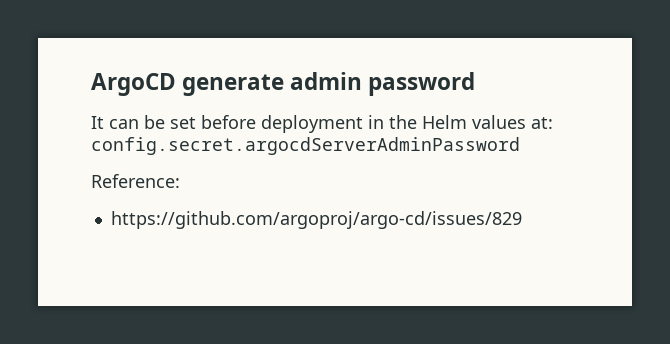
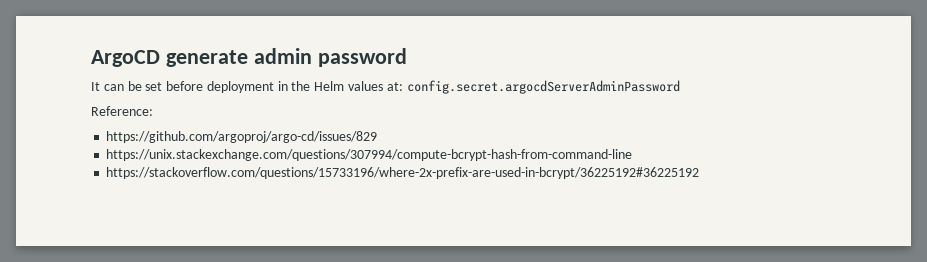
(522, 220) none -> [106,149,633,161] [106,167,700,179] // https://unix.stackexchange.com/questions/307994/compute-bcrypt-hash-from-command-line // https://stackoverflow.com/questions/15733196/where-2x-prefix-are-used-in-bcrypt/36225192#36225192

